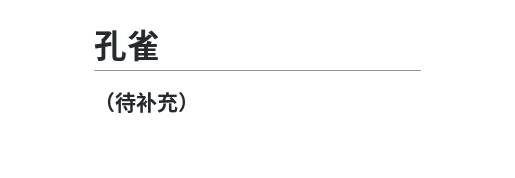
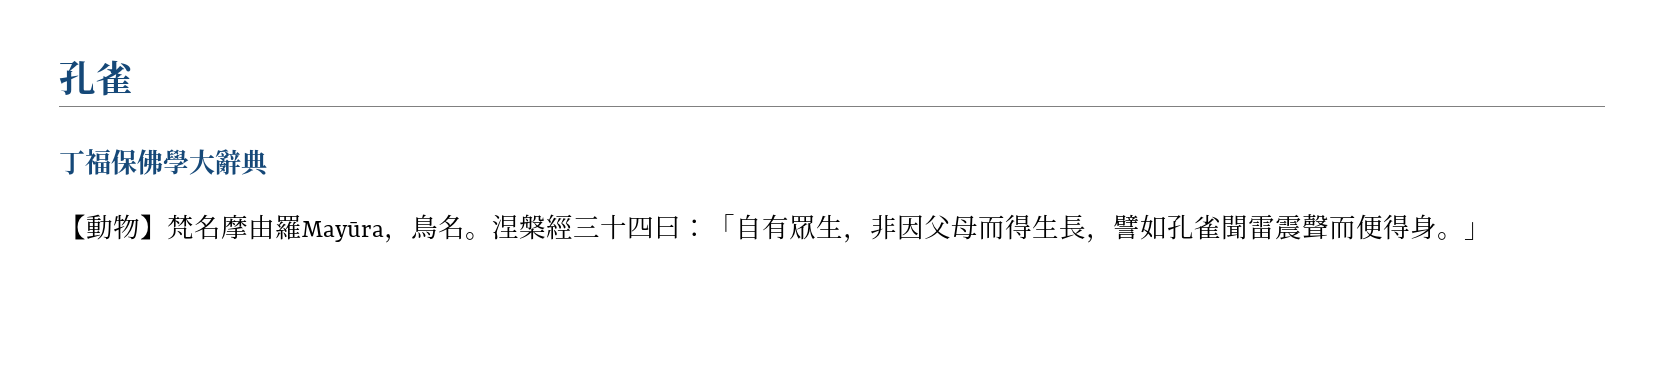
[94,92,199,113] （待补充） -> [59,149,271,177] [59,214,1491,243] 丁福保佛學大辭典 // 【動物】梵名摩由羅Mayūra，鳥名。涅槃經三十四曰：「自有眾生，非因父母而得生長，譬如孔雀聞雷震聲而便得身。」

